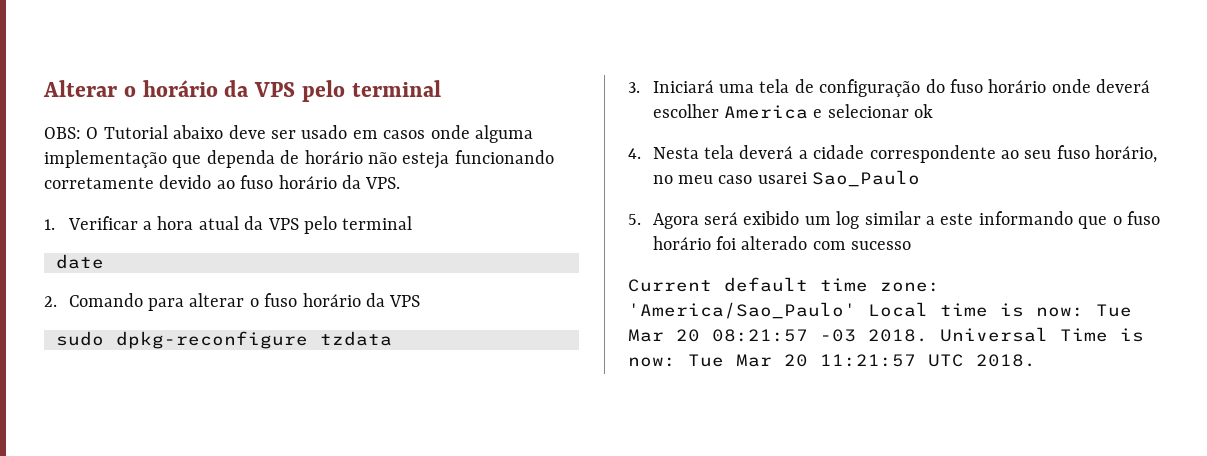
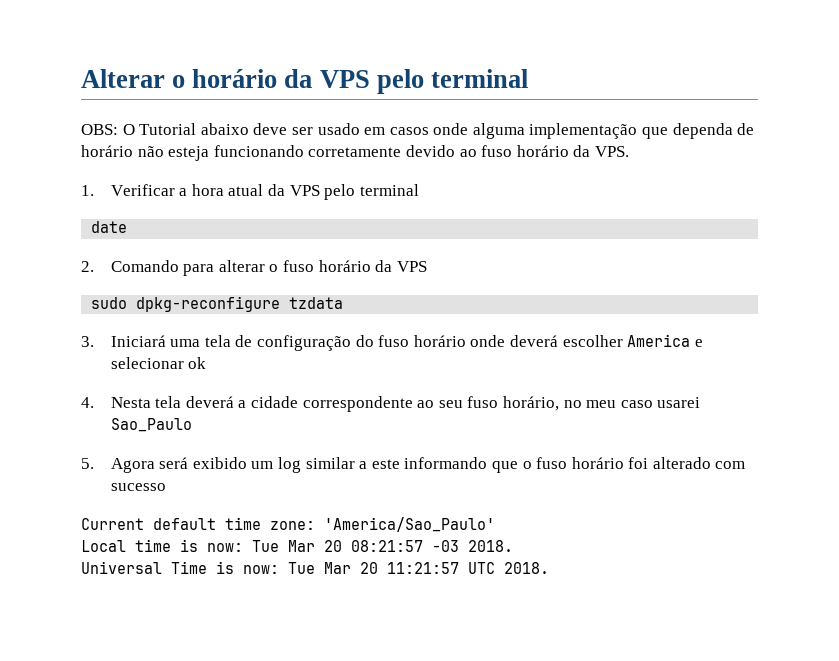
(856, 310) none -> (495, 524) //
(928, 335) none -> (513, 546) //

